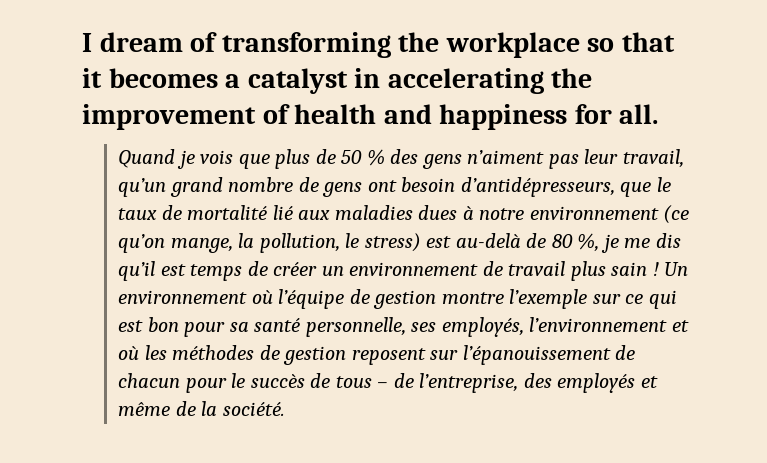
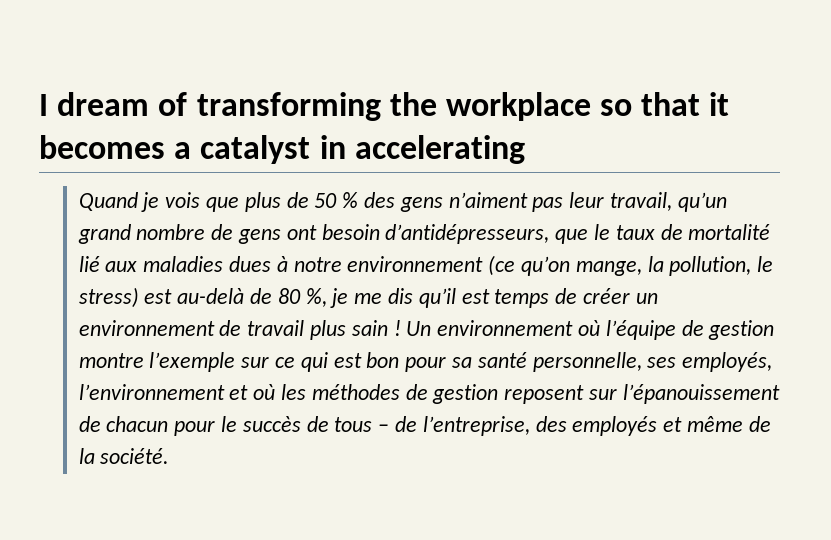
[551,68,593,88] [82,104,659,130] the improvement of health and happiness for all. -> (525, 149) none

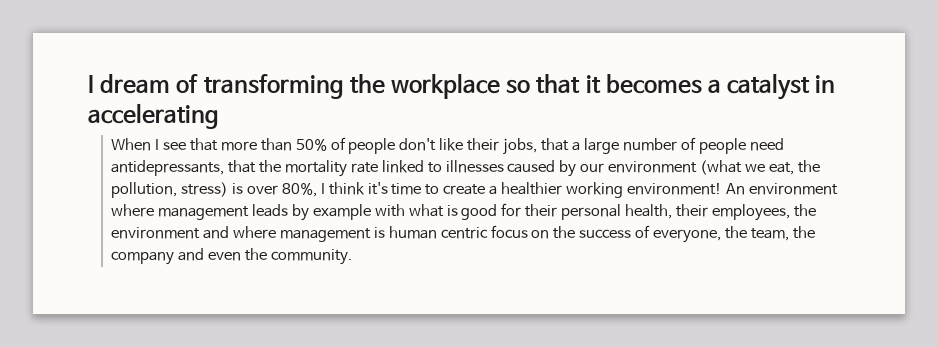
[78,192,727,212] [77,224,771,244] [78,255,774,276] [78,287,658,308] [78,320,775,340] [78,352,773,372] [78,384,780,404] [78,416,771,436] [78,448,170,464] Quand je vois que plus de 50 % des gens n’aiment pas leur travail, qu’un grand nombre de gens ont besoin d’antidépresseurs, que le taux de mortalité lié aux maladies dues à notre environnement (ce qu’on mange, la pollution, le stress) est au-delà de 80 %, je me dis qu’il est temps de créer un environnement de travail plus sain ! Un environnement où l’équipe de gestion montre l’exemple sur ce qui est bon pour sa santé personnelle, ses employés, l’environnement et où les méthodes de gestion reposent sur l’épanouissement de chacun pour le succès de tous – de l’entreprise, des employés et même de la société. -> [111,137,784,155] [111,160,820,177] [111,182,838,198] [111,203,816,221] [111,225,815,243] [111,248,352,265] When I see that more than 50% of people don't like their jobs, that a large number of people need antidepressants, that the mortality rate linked to illnesses caused by our environment (what we eat, the pollution, stress) is over 80%, I think it's time to create a healthier working environment! An environment where management leads by example with what is good for their personal health, their employees, the environment and where management is human centric focus on the success of everyone, the team, the company and even the community.

